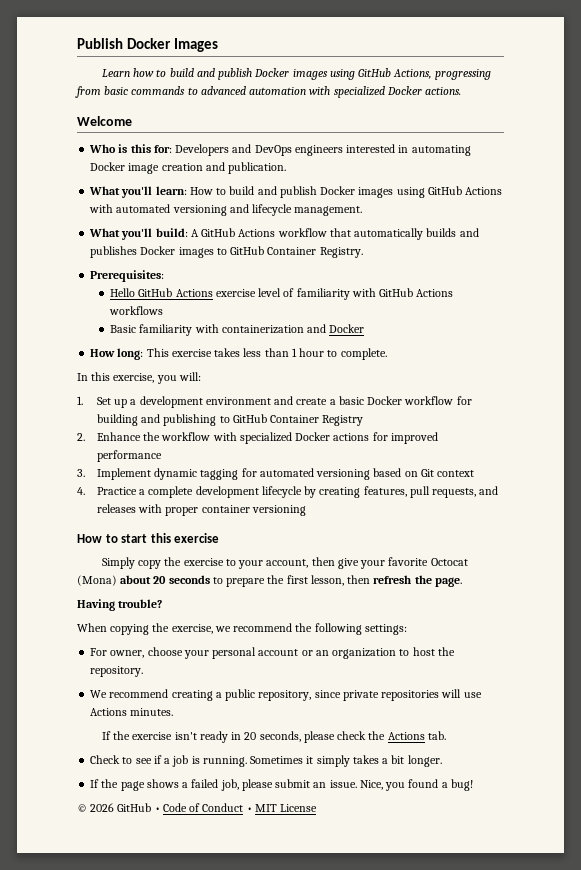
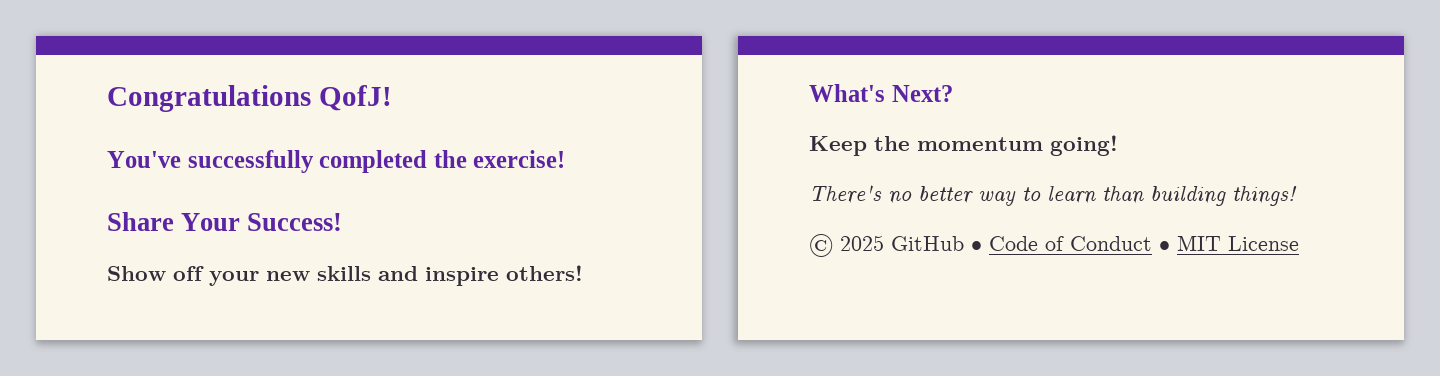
[77,38,218,52] [101,68,491,80] [75,86,462,98] [77,116,132,126] [89,144,471,156] [90,162,287,174] [89,186,503,198] [89,204,363,216] [89,228,479,240] [90,246,363,258] [90,270,165,282] [110,288,454,300] [109,306,164,315] [110,324,365,336] [90,348,387,360] [77,372,201,384] [77,396,472,408] [96,414,364,426] [77,432,438,444] [96,450,162,462] [77,468,475,480] [77,486,499,498] [96,504,306,516] [77,533,220,543] [101,557,468,569] [77,575,462,587] [77,599,163,611] [77,623,407,635] [90,647,455,659] [90,666,144,677] [90,689,482,701] [90,708,174,716] [101,731,446,743] [90,755,442,767] [90,779,473,791] Publish Docker Images // Learn how to build and publish Docker images using GitHub Actions, progressing from basic commands to advanced automation with specialized Docker actions. // Welcome // Who is this for: Developers and DevOps engineers interested in automating Docker image creation and publication. // What you'll learn: How to build and publish Docker images using GitHub Actions with automated versioning and lifecycle management. // What you'll build: A GitHub Actions workflow that automatically builds and publishes Docker images to GitHub Container Registry. // Prerequisites: // Hello GitHub Actions exercise level of familiarity with GitHub Actions workflows // Basic familiarity with containerization and Docker // How long: This exercise takes less than 1 hour to complete. // In this exercise, you will: // 1. Set up a development environment and create a basic Docker workflow for building and publishing to GitHub Container Registry // 2. Enhance the workflow with specialized Docker actions for improved performance // 3. Implement dynamic tagging for automated versioning based on Git context // 4. Practice a complete development lifecycle by creating features, pull requests, and releases with proper container versioning // How to start this exercise // Simply copy the exercise to your account, then give your favorite Octocat (Mona) about 20 seconds to prepare the first lesson, then refresh the page. // Having trouble? // When copying the exercise, we recommend the following settings: // For owner, choose your personal account or an organization to host the repository. // We recommend creating a public repository, since private repositories will use Actions minutes. // If the exercise isn't ready in 20 seconds, please check the Actions tab. // Check to see if a job is running. Sometimes it simply takes a bit longer. // If the page shows a failed job, please submit an issue. Nice, you found a bug! -> [107,85,392,112] [107,150,566,173] [107,212,343,231] [107,265,583,286] [809,84,953,102] [809,135,1118,156] [809,185,1297,206] Congratulations QofJ! // You've successfully completed the exercise! // Share Your Success! // Show off your new skills and inspire others! // What's Next? // Keep the momentum going! // There's no better way to learn than building things!
[90,803,115,812] 2026 -> [840,235,884,251] 2025

